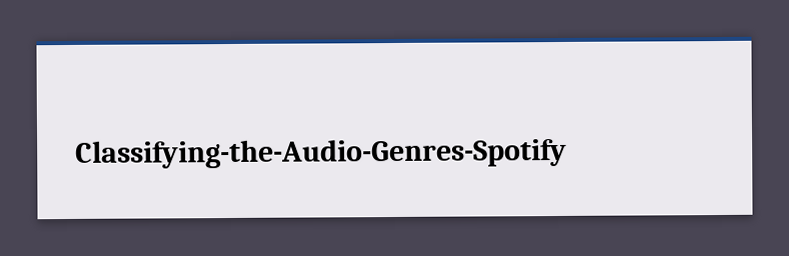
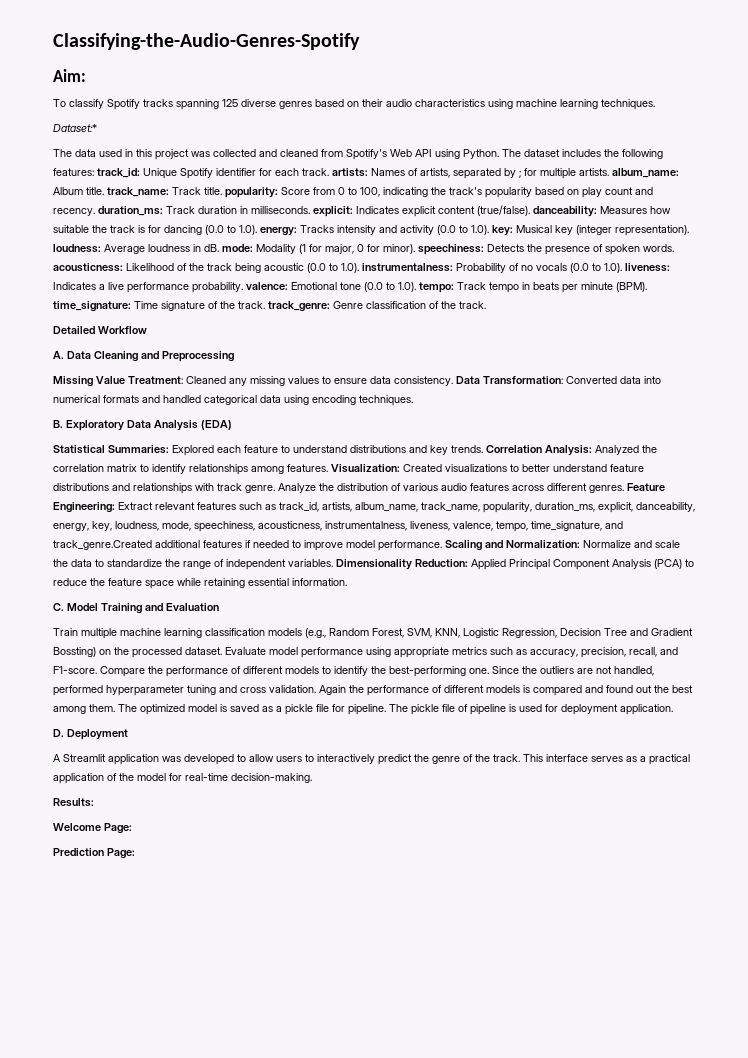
(567, 153) none -> [53,69,86,82] [53,99,655,110] [53,124,97,132] [53,149,663,160] [53,168,679,179] [53,187,653,198] [53,205,671,217] [53,225,689,236] [53,244,674,255] [53,263,670,273] [53,282,647,293] [53,301,486,312] [53,326,147,334] [53,351,234,362] [53,376,661,387] [53,395,413,406] [53,420,232,431] [53,445,657,456] [53,464,644,475] [53,483,665,494] [53,502,695,513] [53,521,623,532] [53,540,680,551] [53,559,694,570] [53,578,347,589] [53,603,219,614] [53,628,693,639] [53,647,678,658] [53,666,654,677] [53,685,693,696] [53,704,673,715] [53,729,128,740] [53,754,690,765] [53,773,312,784] [53,798,94,807] [53,823,132,834] [53,848,135,859] // Aim: // To classify Spotify tracks spanning 125 diverse genres based on their audio characteristics using machine learning techniques. // Dataset:* // The data used in this project was collected and cleaned from Spotify's Web API using Python. The dataset includes the following features: track_id: Unique Spotify identifier for each track. artists: Names of artists, separated by ; for multiple artists. album_name: Album title. track_name: Track title. popularity: Score from 0 to 100, indicating the track's popularity based on play count and recency. duration_ms: Track duration in milliseconds. explicit: Indicates explicit content (true/false). danceability: Measures how suitable the track is for dancing (0.0 to 1.0). energy: Tracks intensity and activity (0.0 to 1.0). key: Musical key (integer representation). loudness: Average loudness in dB. mode: Modality (1 for major, 0 for minor). speechiness: Detects the presence of spoken words. acousticness: Likelihood of the track being acoustic (0.0 to 1.0). instrumentalness: Probability of no vocals (0.0 to 1.0). liveness: Indicates a live performance probability. valence: Emotional tone (0.0 to 1.0). tempo: Track tempo in beats per minute (BPM). time_signature: Time signature of the track. track_genre: Genre classification of the track. // Detailed Workflow // A. Data Cleaning and Preprocessing // Missing Value Treatment: Cleaned any missing values to ensure data consistency. Data Transformation: Converted data into numerical formats and handled categorical data using encoding techniques. // B. Exploratory Data Analysis (EDA) // Statistical Summaries: Explored each feature to understand distributions and key trends. Correlation Analysis: Analyzed the correlation matrix to identify relationships among features. Visualization: Created visualizations to better understand feature distributions and relationships with track genre. Analyze the distribution of various audio features across different genres. Feature Engineering: Extract relevant features such as track_id, artists, album_name, track_name, popularity, duration_ms, explicit, danceability, energy, key, loudness, mode, speechiness, acousticness, instrumentalness, liveness, valence, tempo, time_signature, and track_genre.Created additional features if needed to improve model performance. Scaling and Normalization: Normalize and scale the data to standardize the range of independent variables. Dimensionality Reduction: Applied Principal Component Analysis (PCA) to reduce the feature space while retaining essential information. // C. Model Training and Evaluation // Train multiple machine learning classification models (e.g., Random Forest, SVM, KNN, Logistic Regression, Decision Tree and Gradient Bossting) on the processed dataset. Evaluate model performance using appropriate metrics such as accuracy, precision, recall, and F1-score. Compare the performance of different models to identify the best-performing one. Since the outliers are not handled, performed hyperparameter tuning and cross validation. Again the performance of different models is compared and found out the best among them. The optimized model is saved as a pickle file for pipeline. The pickle file of pipeline is used for deployment application. // D. Deployment // A Streamlit application was developed to allow users to interactively predict the genre of the track. This interface serves as a practical application of the model for real-time decision-making. // Results: // Welcome Page: // Prediction Page:

